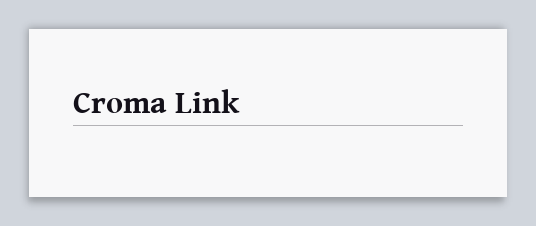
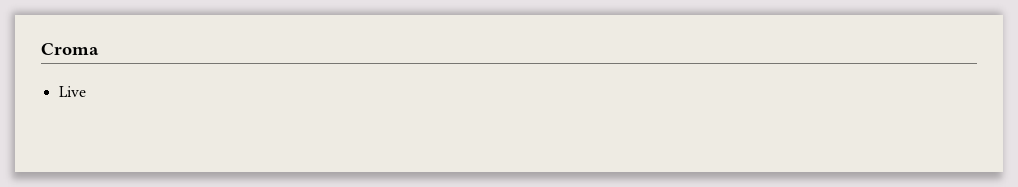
[174,89,240,113] Link -> [58,86,86,97] // Live

